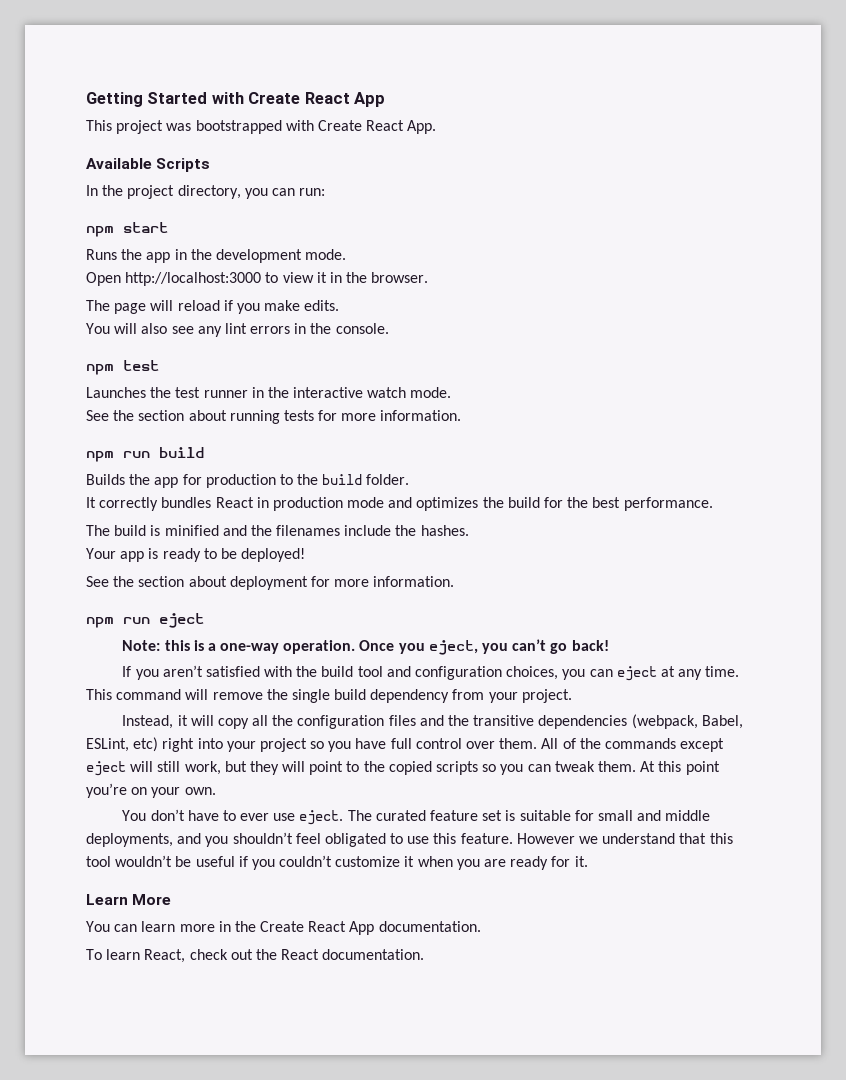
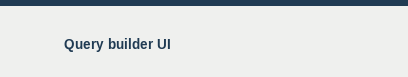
[86,92,386,107] [86,120,437,134] [86,158,211,172] [86,185,326,199] [86,222,168,237] [86,249,347,263] [86,272,429,286] [86,300,340,314] [86,323,389,337] [86,360,159,375] [86,387,452,398] [86,410,462,424] [86,447,204,462] [86,474,410,488] [86,497,713,511] [86,525,469,536] [86,548,306,562] [86,576,455,590] [86,613,204,628] [122,639,609,655] [122,665,740,681] [86,689,572,703] [122,714,743,729] [86,737,725,752] [86,761,720,776] [86,783,216,798] [122,809,711,825] [86,832,733,847] [86,855,588,870] [86,894,172,905] [86,921,481,935] [86,949,425,963] Getting Started with Create React App // This project was bootstrapped with Create React App. // Available Scripts // In the project directory, you can run: // npm start // Runs the app in the development mode. // Open http://localhost:3000 to view it in the browser. // The page will reload if you make edits. // You will also see any lint errors in the console. // npm test // Launches the test runner in the interactive watch mode. // See the section about running tests for more information. // npm run build // Builds the app for production to the build folder. // It correctly bundles React in production mode and optimizes the build for the best performance. // The build is minified and the filenames include the hashes. // Your app is ready to be deployed! // See the section about deployment for more information. // npm run eject // Note: this is a one-way operation. Once you eject, you can’t go back! // If you aren’t satisfied with the build tool and configuration choices, you can eject at any time. This command will remove the single build dependency from your project. // Instead, it will copy all the configuration files and the transitive dependencies (webpack, Babel, ESLint, etc) right into your project so you have full control over them. All of the commands except eject will still work, but they will point to the copied scripts so you can tweak them. At this point you’re on your own. // You don’t have to ever use eject. The curated feature set is suitable for small and middle deployments, and you shouldn’t feel obligated to use this feature. However we understand that this tool wouldn’t be useful if you couldn’t customize it when you are ready for it. // Learn More // You can learn more in the Create React App documentation. // To learn React, check out the React documentation. -> [64,38,171,52] Query builder UI

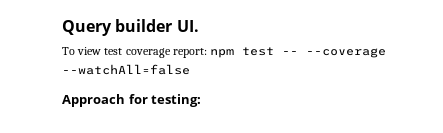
[157,39,171,49] UI -> [176,20,199,32] [62,47,387,58] [62,64,190,75] [62,94,202,107] UI. // To view test coverage report: npm test -- --coverage --watchAll=false // Approach for testing:

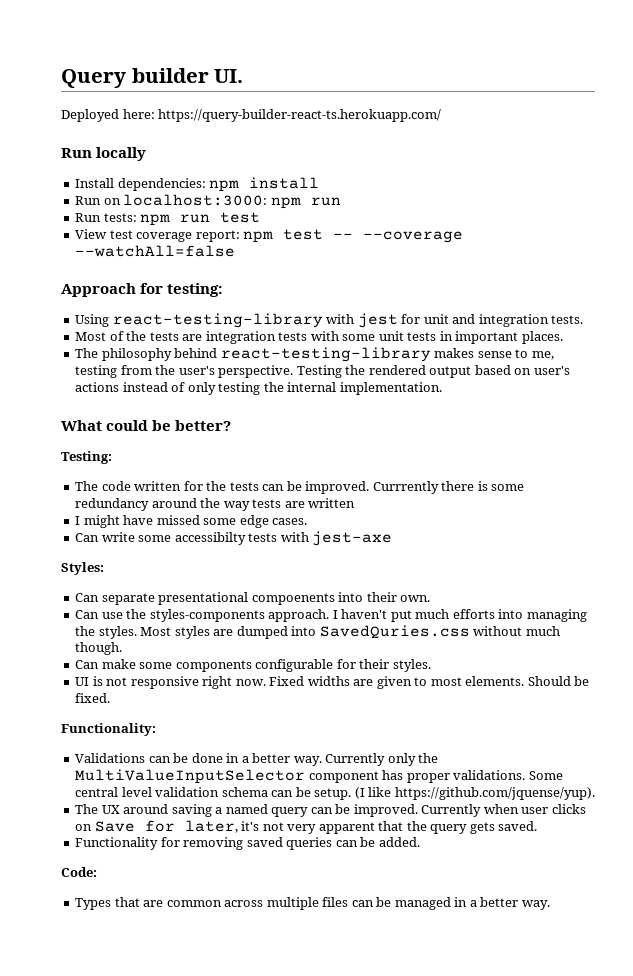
[62,47,102,55] To view -> [61,109,442,122] [61,147,147,161] [75,177,320,192] [75,194,341,209] [75,212,261,226] [75,229,108,239] Deployed here: https://query-builder-react-ts.herokuapp.com/ // Run locally // Install dependencies: npm install // Run on localhost:3000: npm run // Run tests: npm run test // View
(202, 100) none -> [75,313,584,328] [75,331,563,344] [75,347,554,362] [75,365,570,378] [75,382,442,395] [61,420,232,431] [61,451,112,464] [75,481,525,494] [75,498,356,511] [75,515,308,528] [75,531,393,546] [61,562,104,575] [75,592,431,605] [75,609,587,622] [75,625,560,639] [75,642,123,655] [75,659,431,672] [75,676,590,689] [75,693,111,703] [61,723,156,736] [75,753,439,766] [75,769,563,784] [75,787,595,800] [75,804,586,817] [75,820,538,834] [75,837,420,850] [61,867,97,877] [75,897,550,910] // Using react-testing-library with jest for unit and integration tests. // Most of the tests are integration tests with some unit tests in important places. // The philosophy behind react-testing-library makes sense to me, testing from the user's perspective. Testing the rendered output based on user's actions instead of only testing the internal implementation. // What could be better? // Testing: // The code written for the tests can be improved. Currrently there is some redundancy around the way tests are written // I might have missed some edge cases. // Can write some accessibilty tests with jest-axe // Styles: // Can separate presentational compoenents into their own. // Can use the styles-components approach. I haven't put much efforts into managing the styles. Most styles are dumped into SavedQuries.css without much though. // Can make some components configurable for their styles. // UI is not responsive right now. Fixed widths are given to most elements. Should be fixed. // Functionality: // Validations can be done in a better way. Currently only the MultiValueInputSelector component has proper validations. Some central level validation schema can be setup. (I like https://github.com/jquense/yup). // The UX around saving a named query can be improved. Currently when user clicks on Save for later, it's not very apparent that the query gets saved. // Functionality for removing saved queries can be added. // Code: // Types that are common across multiple files can be managed in a better way.

